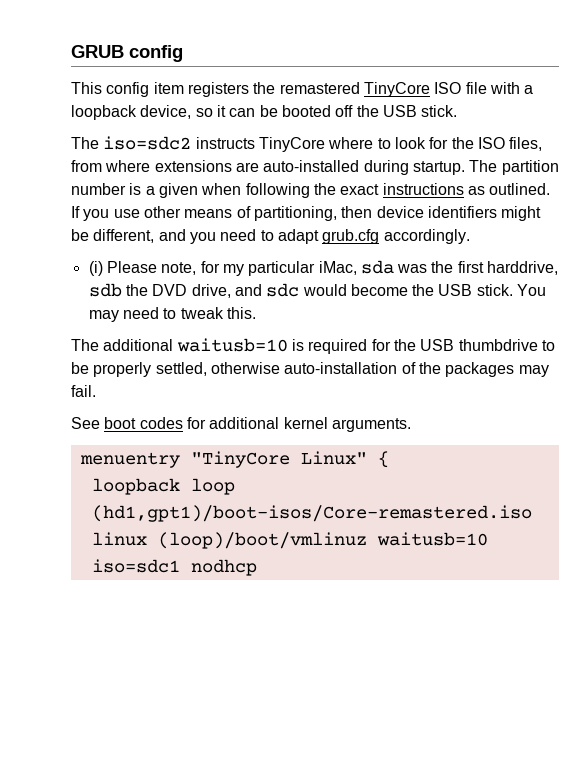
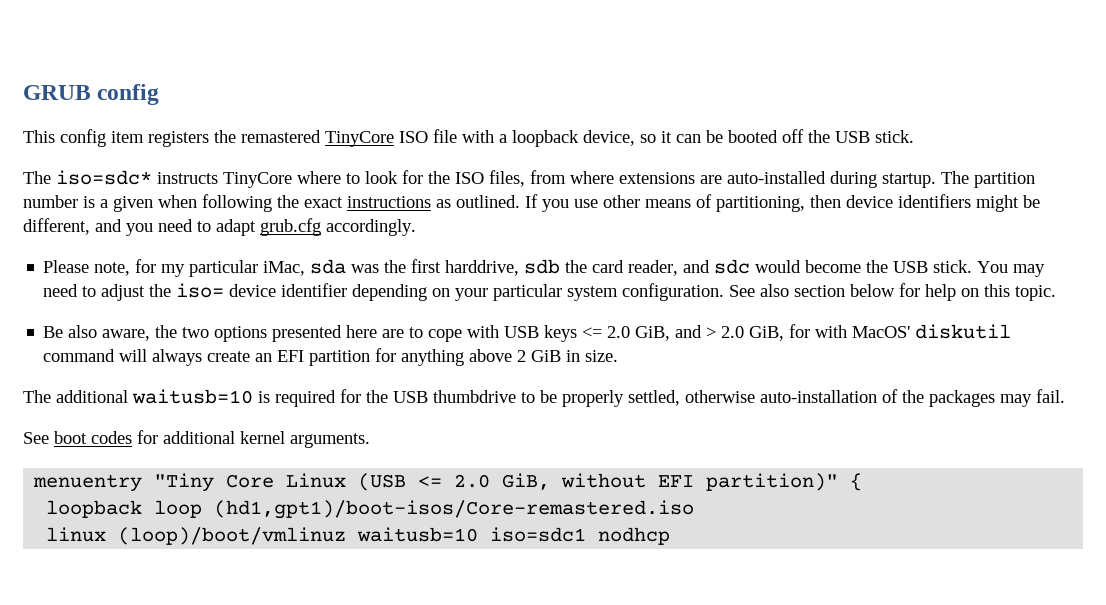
[103,136,192,150] iso=sdc2 -> [56,170,152,185] iso=sdc*
[88,261,103,276] (i) -> (416, 227) none
[152,284,231,298] DVD drive, -> [592,260,679,276] card reader,
[180,307,256,319] tweak this. -> [101,283,1057,301] [43,324,1012,342] [43,348,619,366] adjust the iso= device identifier depending on your particular system configuration. See also section below for help on this topic. // Be also aware, the two options presented here are to cope with USB keys <= 2.0 GiB, and > 2.0 GiB, for with MacOS' diskutil command will always create an EFI partition for anything above 2 GiB in size.
[190,451,367,468] "TinyCore Linux" -> [154,473,839,492] "Tiny Core Linux (USB <= 2.0 GiB, without EFI partition)"

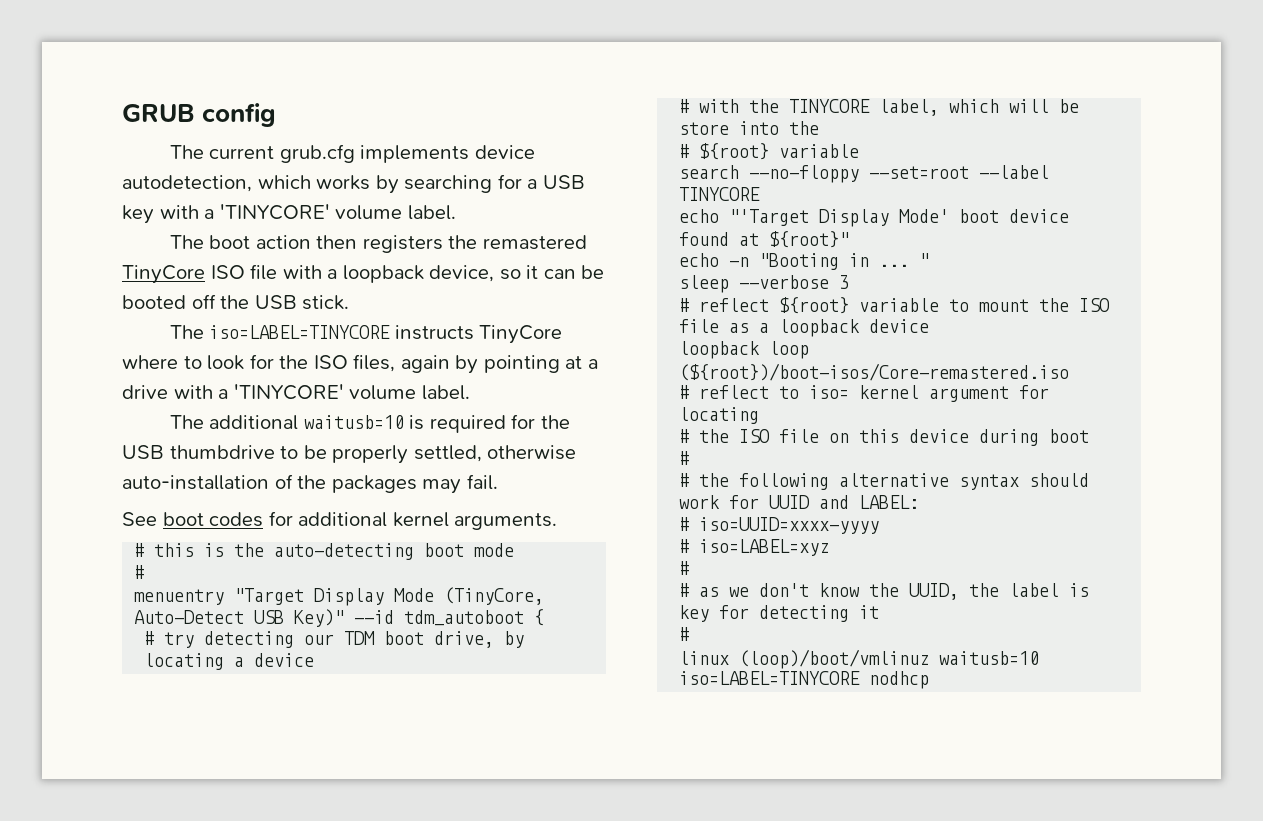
[23,129,144,147] This config item -> [169,144,535,163] [122,174,585,194] [122,204,456,224] [169,235,358,249] The current grub.cfg implements device autodetection, which works by searching for a USB key with a 'TINYCORE' volume label. // The boot action then
[56,170,152,185] iso=sdc* -> [209,325,391,339] iso=LABEL=TINYCORE
[530,170,1035,188] [23,194,1040,212] [23,218,416,236] [43,259,1046,277] [43,283,1057,301] [43,324,1012,342] [43,348,619,366] from where extensions are auto-installed during startup. The partition number is a given when following the exact instructions as outlined. If you use other means of partitioning, then device identifiers might be different, and you need to adapt grub.cfg accordingly. // Please note, for my particular iMac, sda was the first harddrive, sdb the card reader, and sdc would become the USB stick. You may need to adjust the iso= device identifier depending on your particular system configuration. See also section below for help on this topic. // Be also aware, the two options presented here are to cope with USB keys <= 2.0 GiB, and > 2.0 GiB, for with MacOS' diskutil command will always create an EFI partition for anything above 2 GiB in size. -> [400,355,598,374] [122,384,470,400] again by pointing at a drive with a 'TINYCORE' volume label.
[33,473,863,492] [46,500,695,519] menuentry "Tiny Core Linux (USB <= 2.0 GiB, without EFI partition)" { // loopback loop (hd1,gpt1)/boot-isos/Core-remastered.iso -> [134,543,515,560] [134,565,145,579] [134,587,545,606] [134,609,545,627] [144,631,525,648] [144,653,315,670] [679,99,1080,116] [679,121,820,135] [679,143,860,160] [679,165,1050,183] [679,187,761,201] [679,209,1070,227] [679,231,850,248] [679,253,930,270] [679,275,850,293] [679,297,1111,314] [679,319,930,337] [679,341,810,359] [679,363,1070,381] [679,385,1050,402] [679,407,760,424] [679,429,1090,446] [679,451,690,465] [679,473,1090,490] [679,495,920,509] [679,517,880,534] [679,539,830,556] [679,561,690,575] [679,583,1090,600] [679,605,880,622] [679,627,690,641] # this is the auto-detecting boot mode // # // menuentry "Target Display Mode (TinyCore, Auto-Detect USB Key)" --id tdm_autoboot { // # try detecting our TDM boot drive, by locating a device // # with the TINYCORE label, which will be store into the // # ${root} variable // search --no-floppy --set=root --label TINYCORE // echo "'Target Display Mode' boot device found at ${root}" // echo -n "Booting in ... " // sleep --verbose 3 // # reflect ${root} variable to mount the ISO file as a loopback device // loopback loop (${root})/boot-isos/Core-remastered.iso // # reflect to iso= kernel argument for locating // # the ISO file on this device during boot // # // # the following alternative syntax should work for UUID and LABEL: // # iso=UUID=xxxx-yyyy // # iso=LABEL=xyz // # // # as we don't know the UUID, the label is key for detecting it // #
[490,527,587,542] iso=sdc1 -> [679,671,861,685] iso=LABEL=TINYCORE

